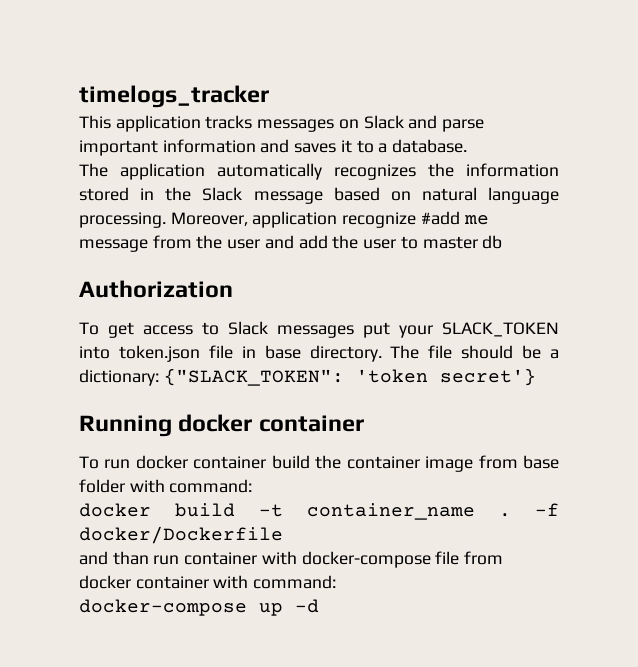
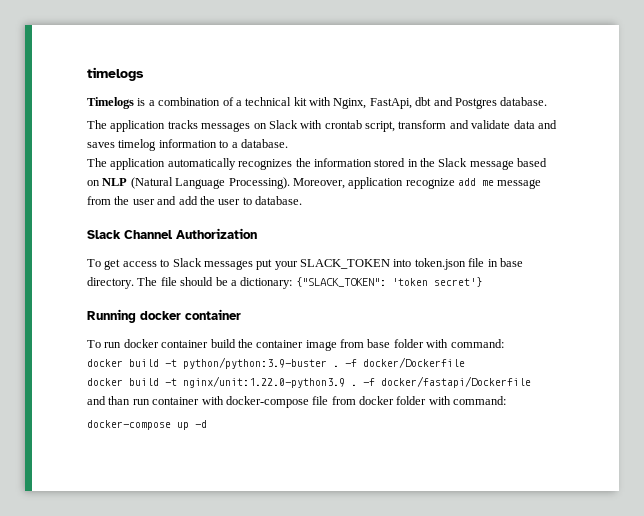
[79,85,269,108] [79,115,111,129] timelogs_tracker // This -> [87,67,144,81] [87,97,548,109] [87,120,107,129] timelogs // Timelogs is a combination of a technical kit with Nginx, FastApi, dbt and Postgres database. // The
[408,115,485,132] [79,139,352,156] and parse important information and saves it -> [300,120,557,132] [87,139,217,151] with crontab script, transform and validate data and saves timelog information
[421,187,559,204] [79,212,166,228] natural language processing. -> [102,177,290,189] NLP (Natural Language Processing).
[420,211,460,225] #add -> [458,178,476,186] add
[422,235,503,249] master db // -> [255,196,302,205] [87,230,173,239] database. // Slack Channel
[307,503,475,520] container_name -> [183,357,327,369] python/python:3.9-buster
(283, 535) none -> [87,376,531,388] // docker build -t nginx/unit:1.22.0-python3.9 . -f docker/fastapi/Dockerfile
[135,576,209,589] container -> [396,396,427,405] folder

